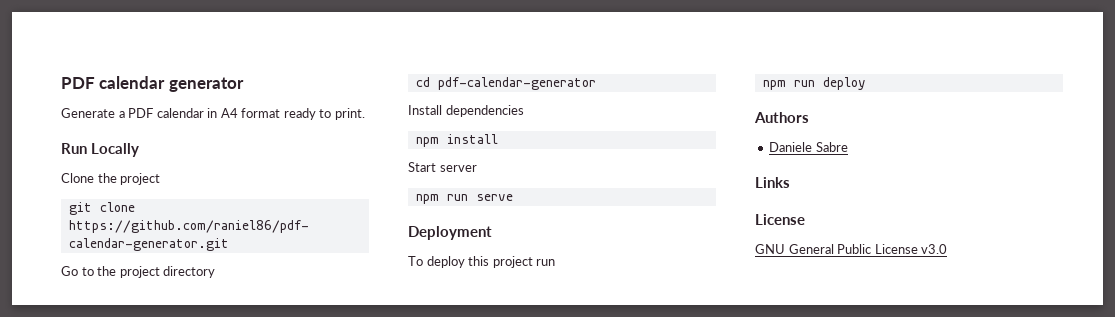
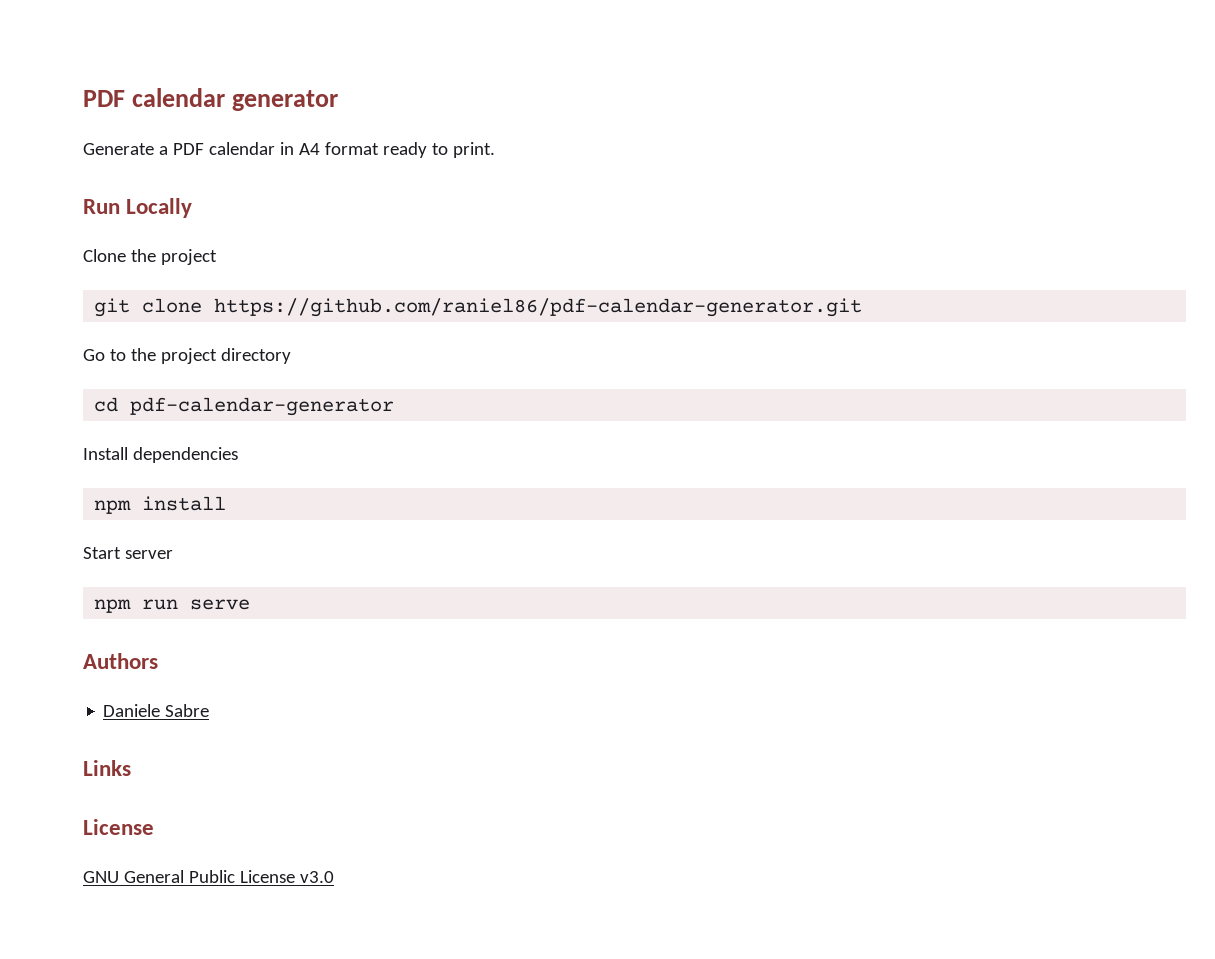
[408,226,492,240] [408,256,556,268] [762,77,866,90] // Deployment // To deploy this project run // npm run deploy -> (251, 604) none

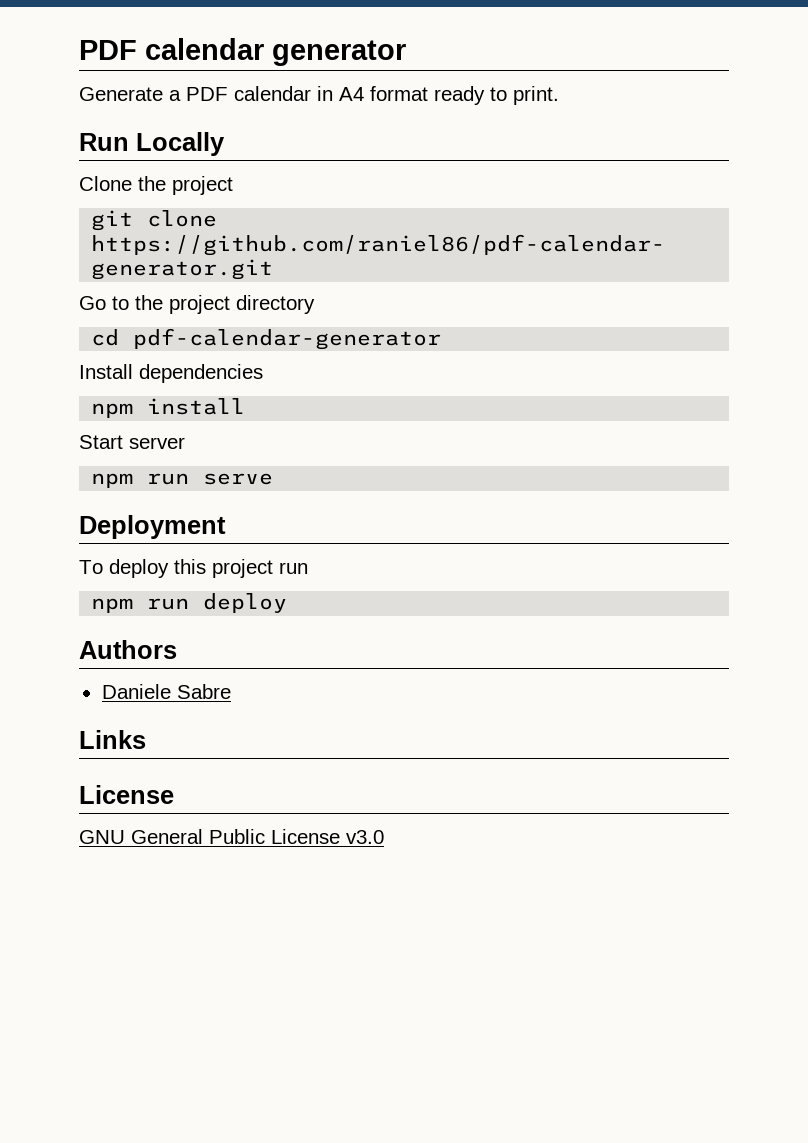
(251, 604) none -> [79,515,226,539] [79,559,308,578] [91,593,288,613] // Deployment // To deploy this project run // npm run deploy

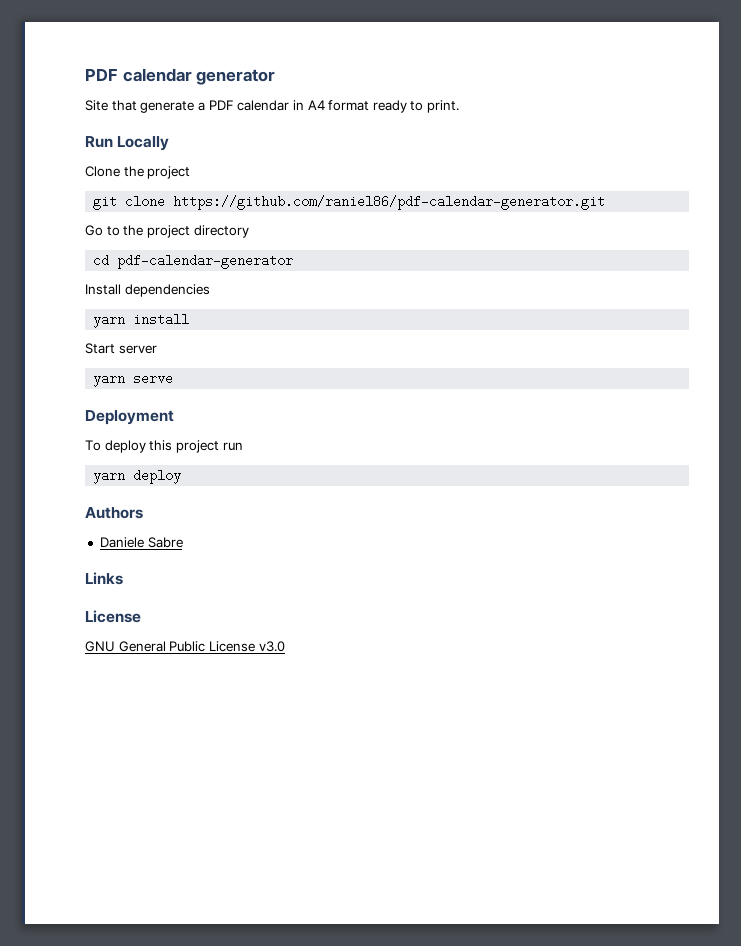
[79,87,163,101] Generate -> [85,100,195,113] Site that generate
[91,403,134,418] npm -> [93,313,126,328] yarn
[91,473,190,488] npm run -> [93,372,126,387] yarn
[91,598,190,613] npm run -> [93,469,126,484] yarn

